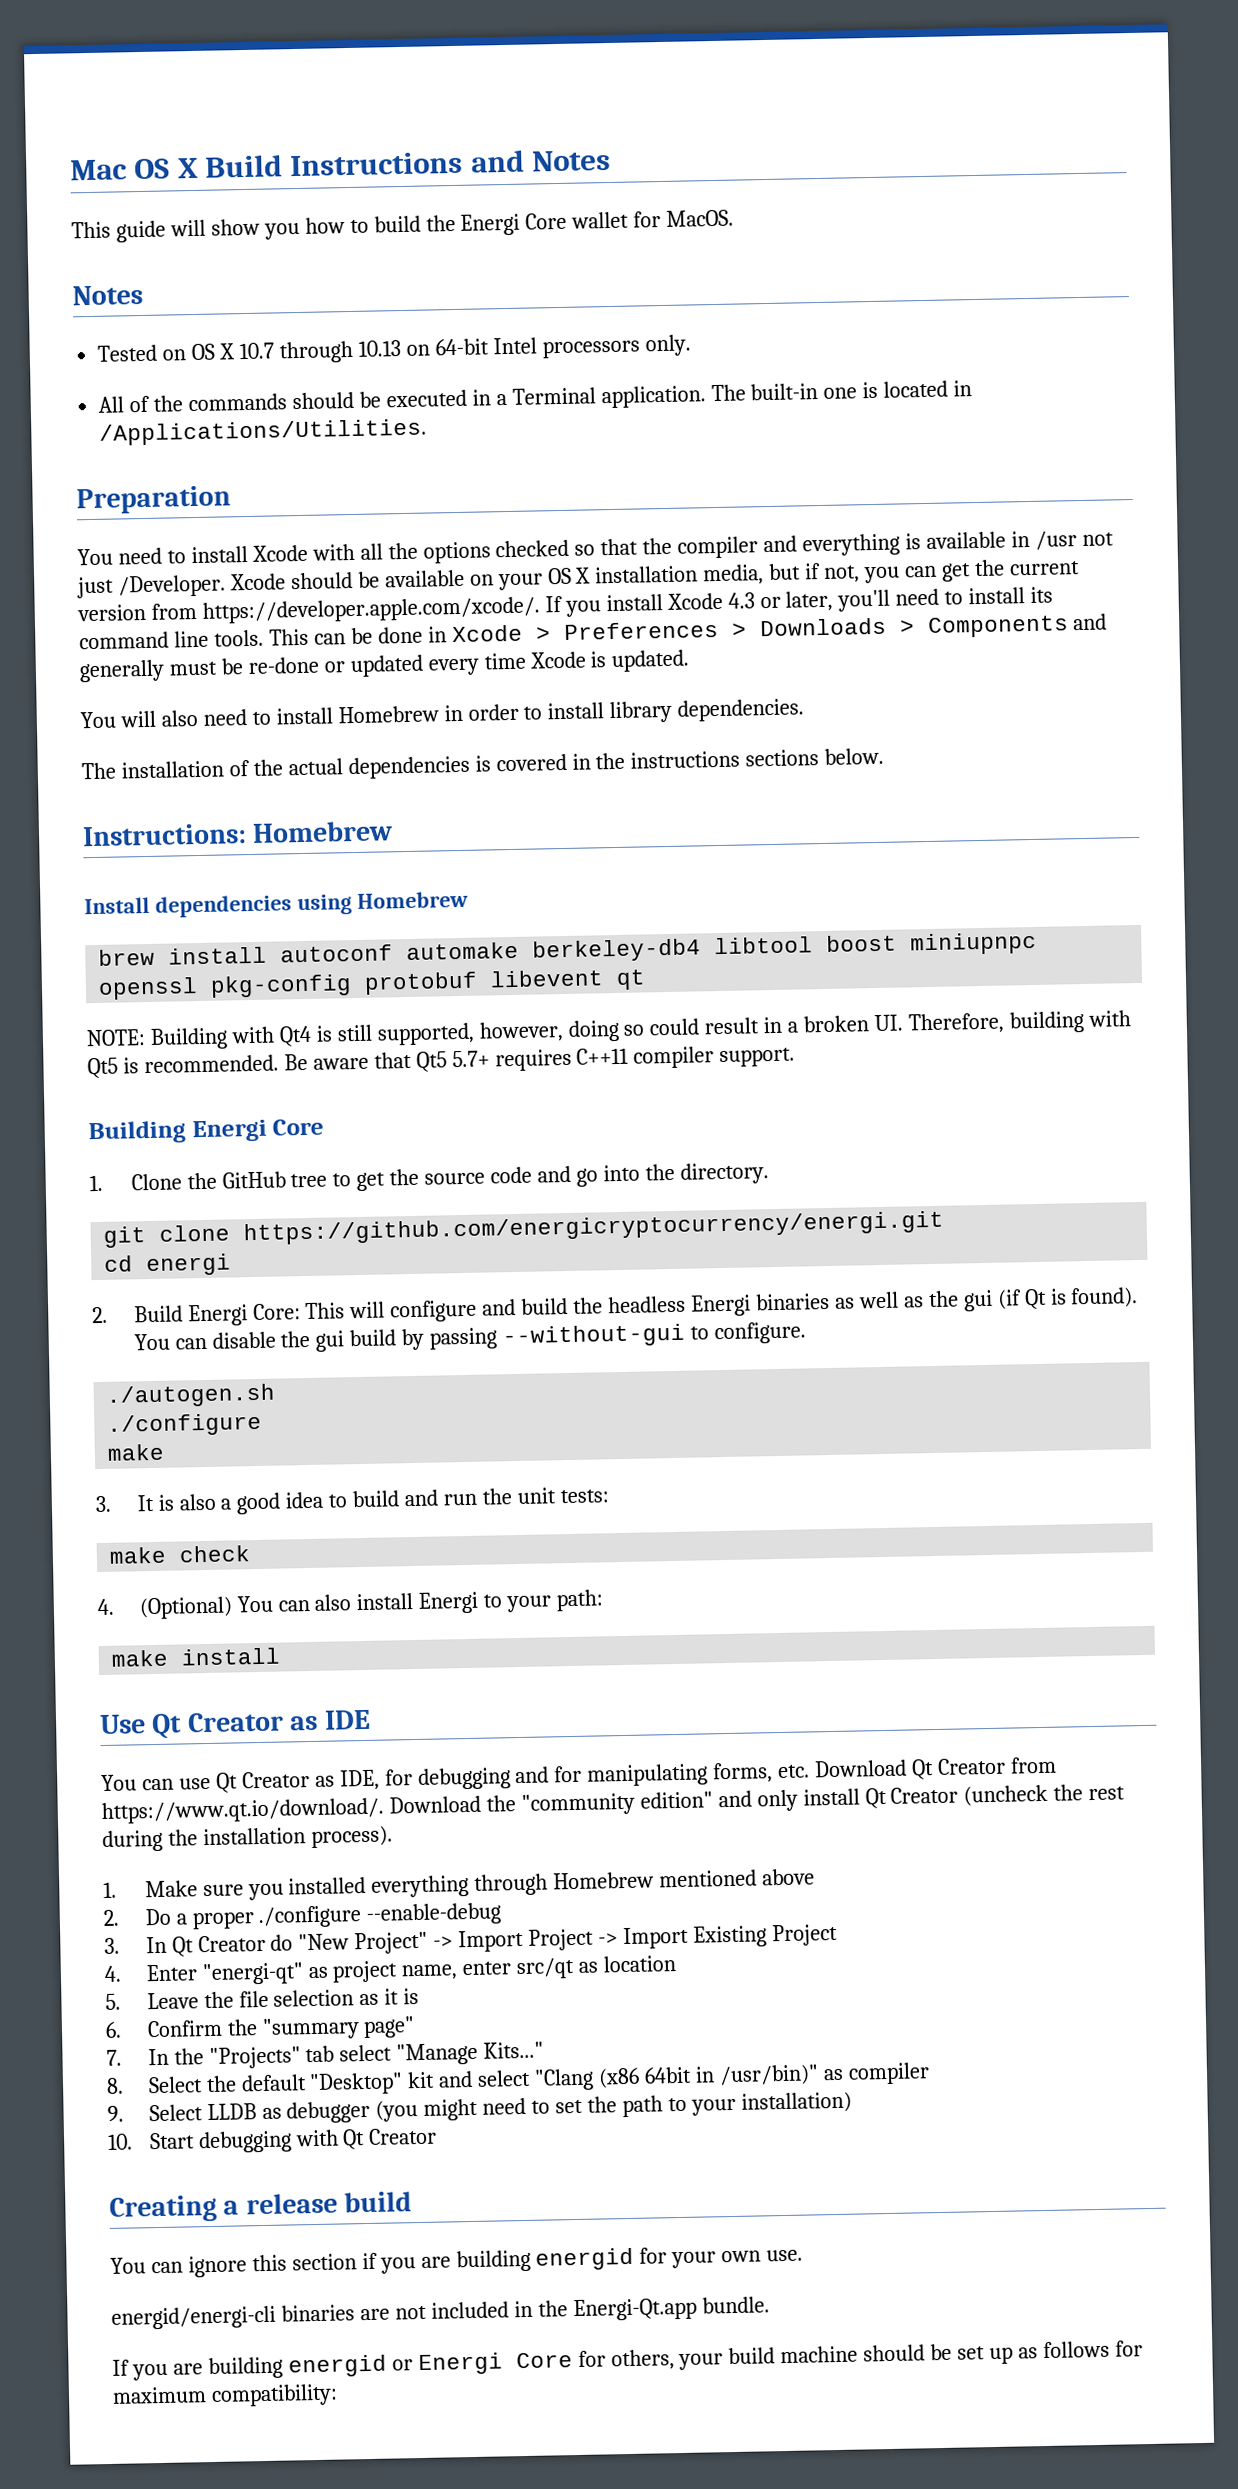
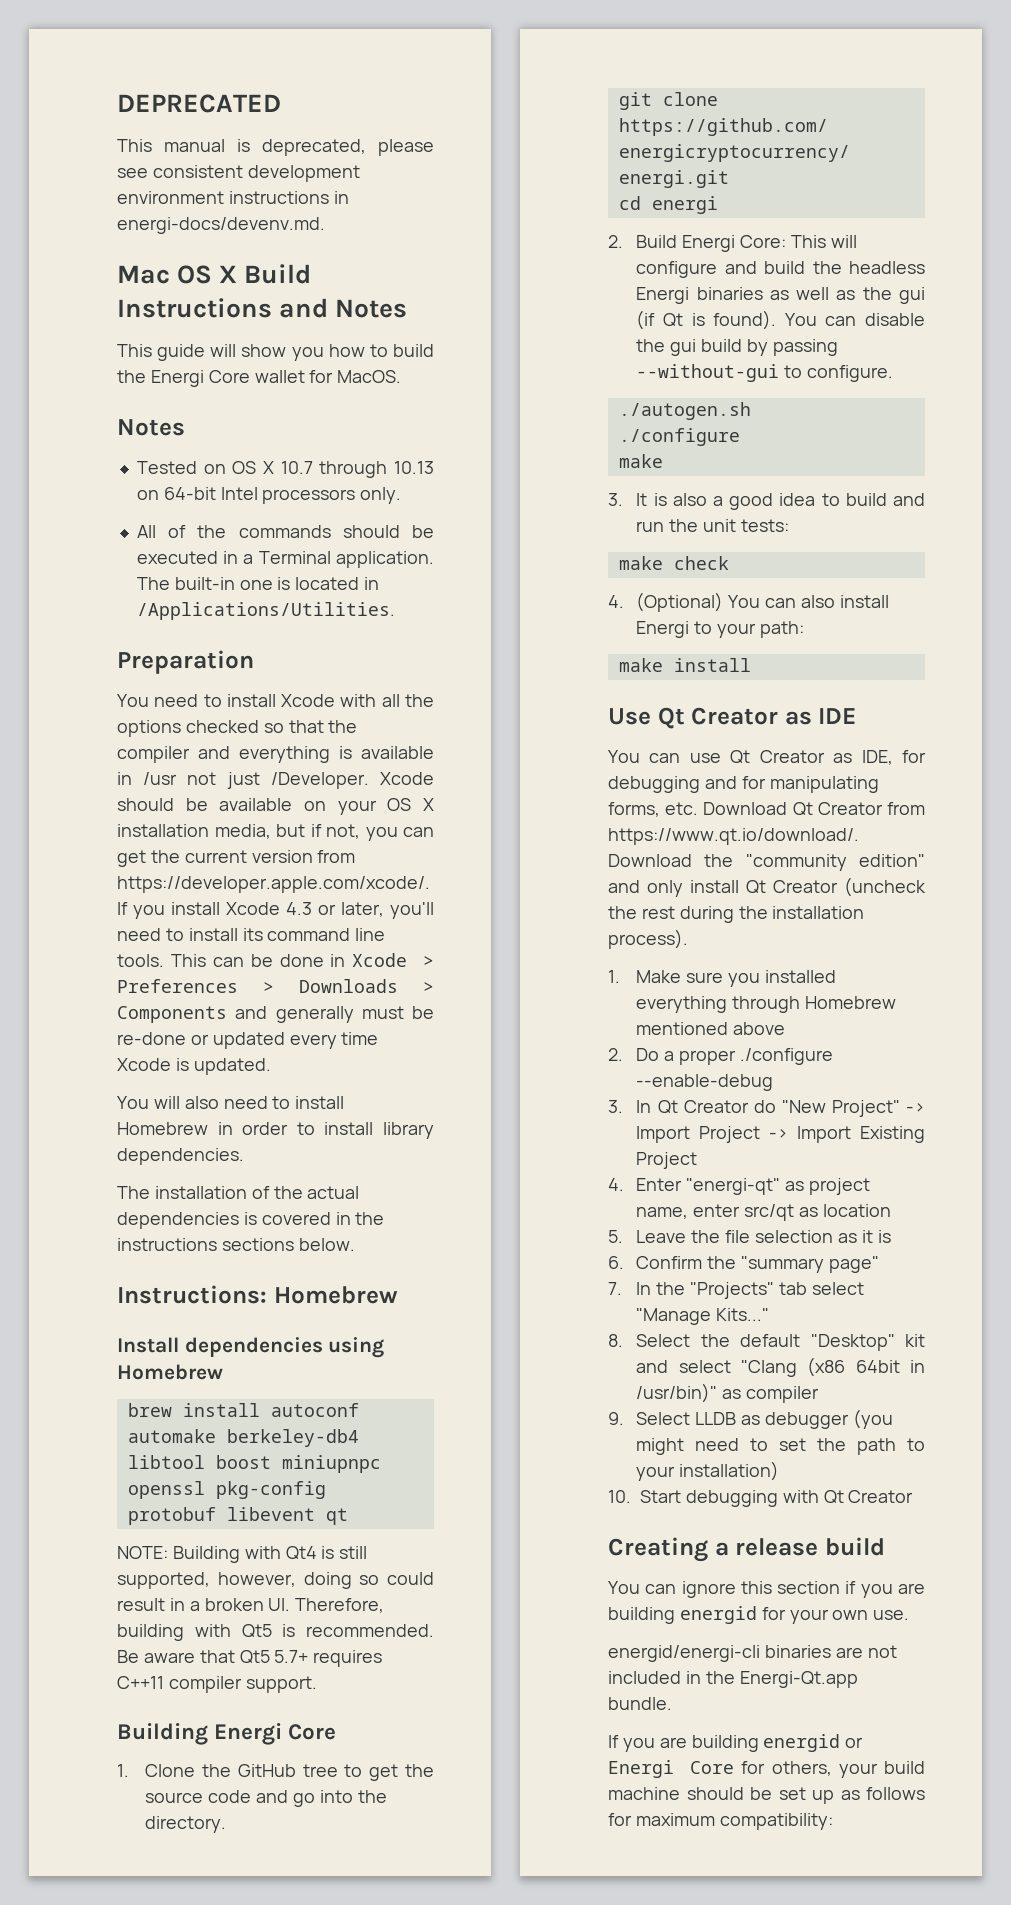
(70, 170) none -> [117,94,281,113] [117,139,434,156] [117,165,360,182] [117,191,349,204] [117,217,325,234] DEPRECATED // This manual is deprecated, please see consistent development environment instructions in energi-docs/devenv.md. //

